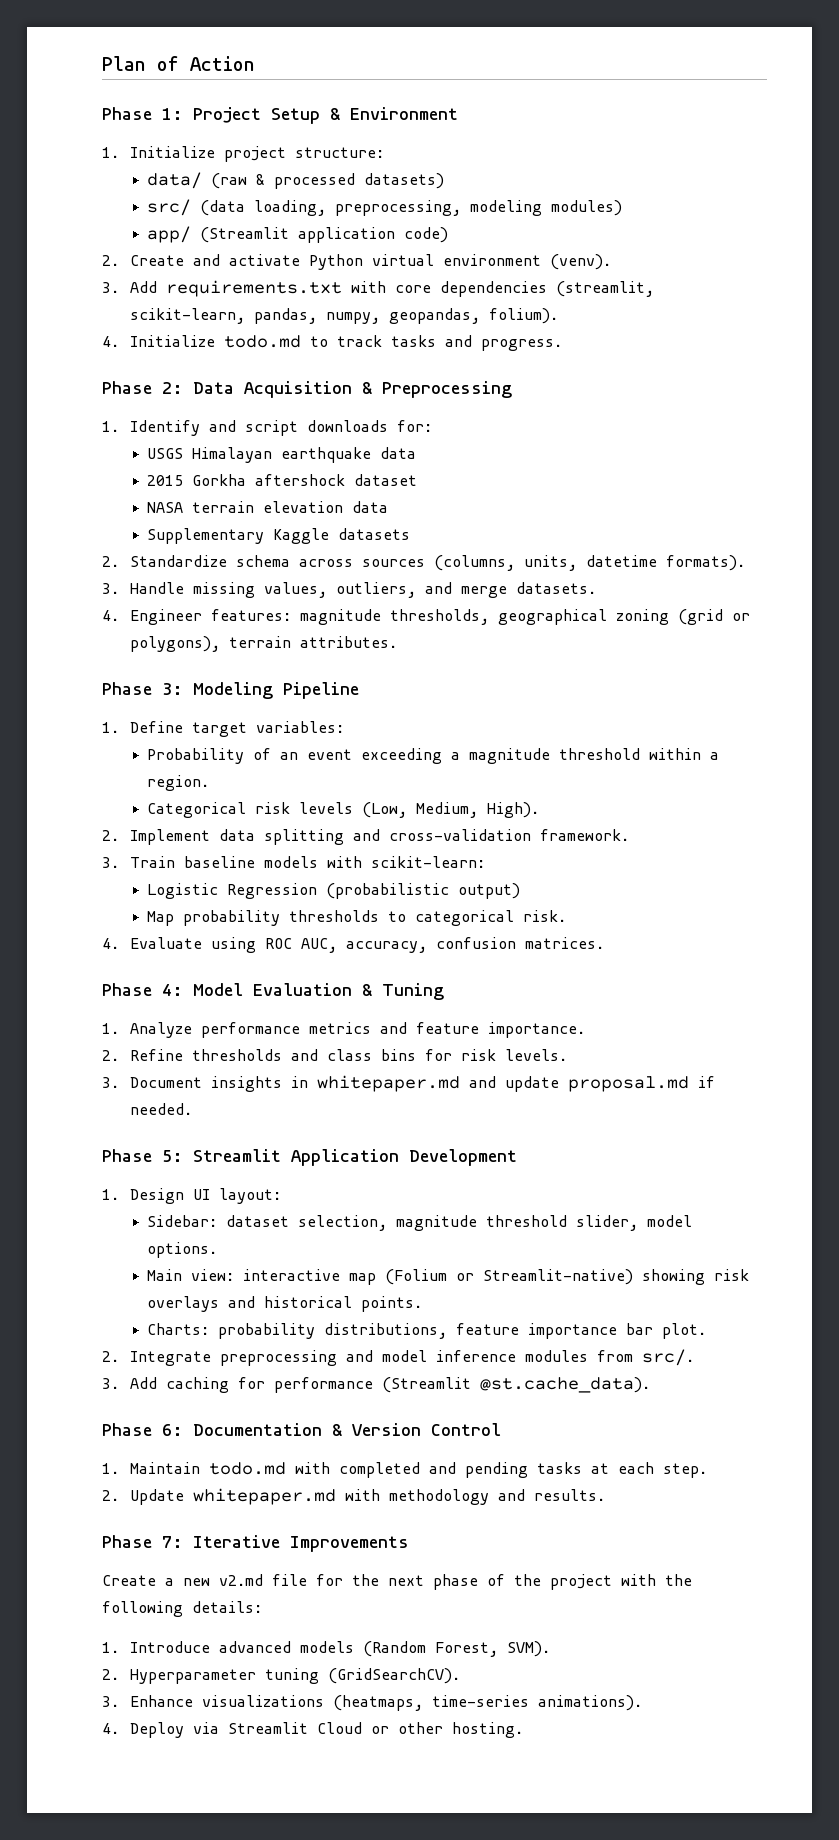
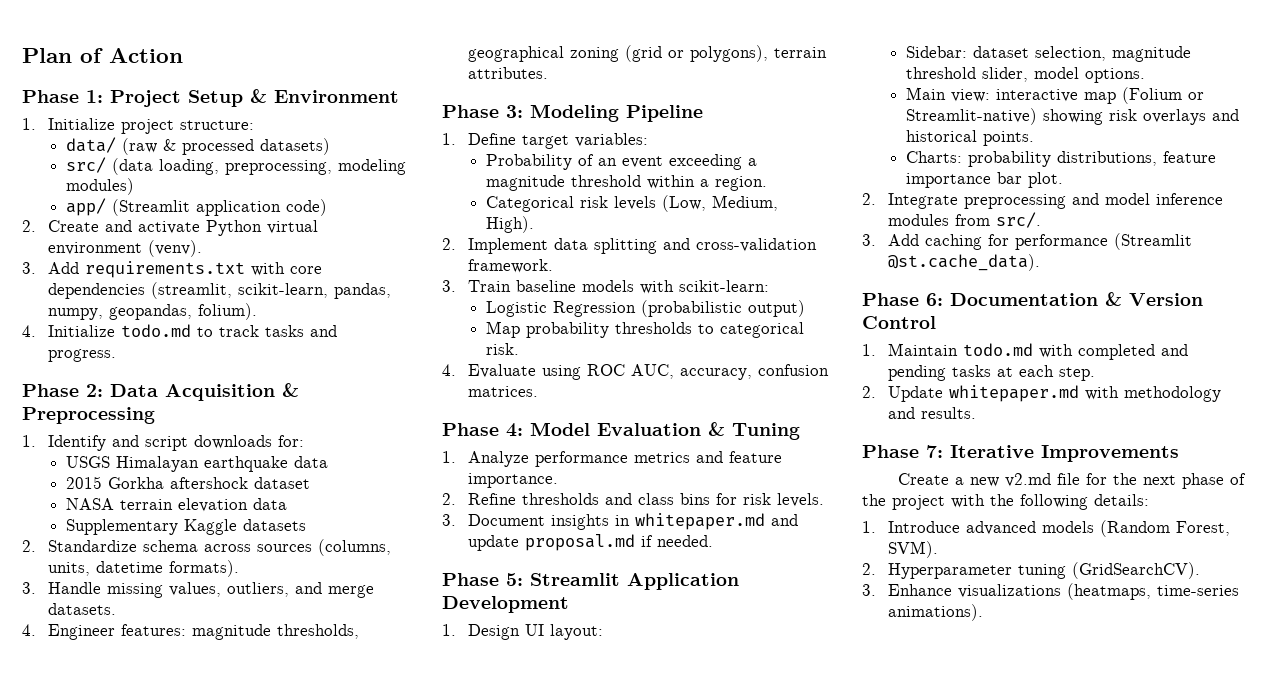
[102,1722,523,1738] // 4. Deploy via Streamlit Cloud or other hosting. -> (983, 612) none

